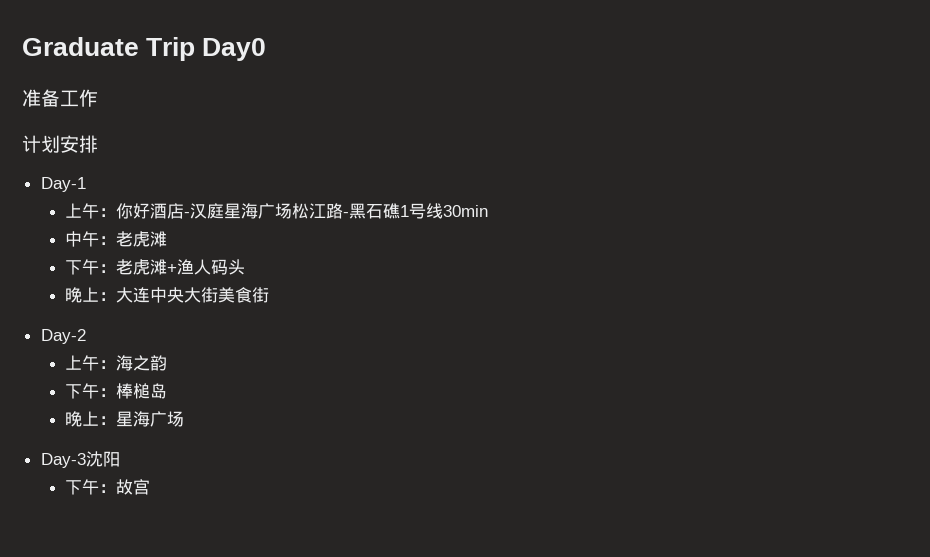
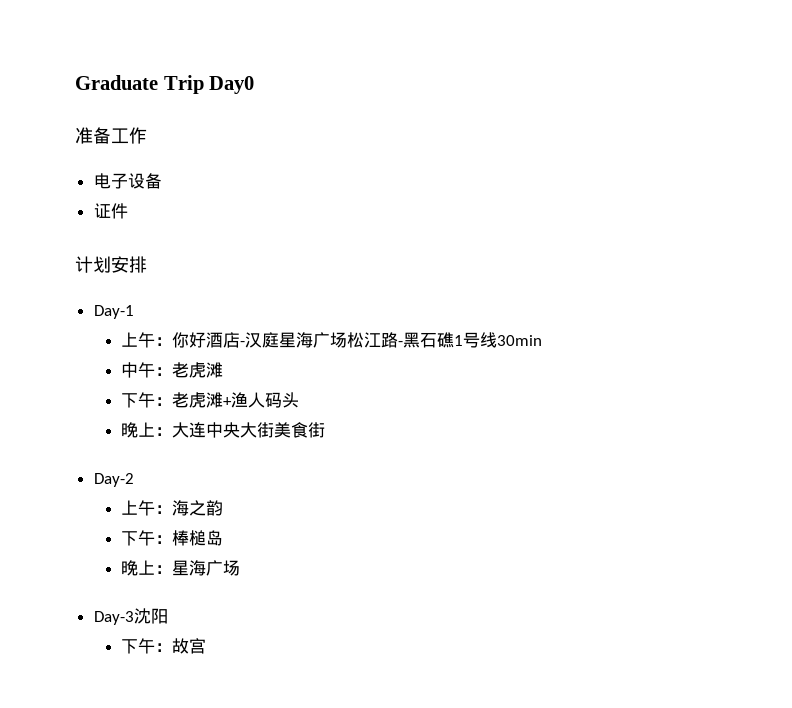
(98, 98) none -> [93,173,162,189] [93,203,128,219] // 电子设备 // 证件

